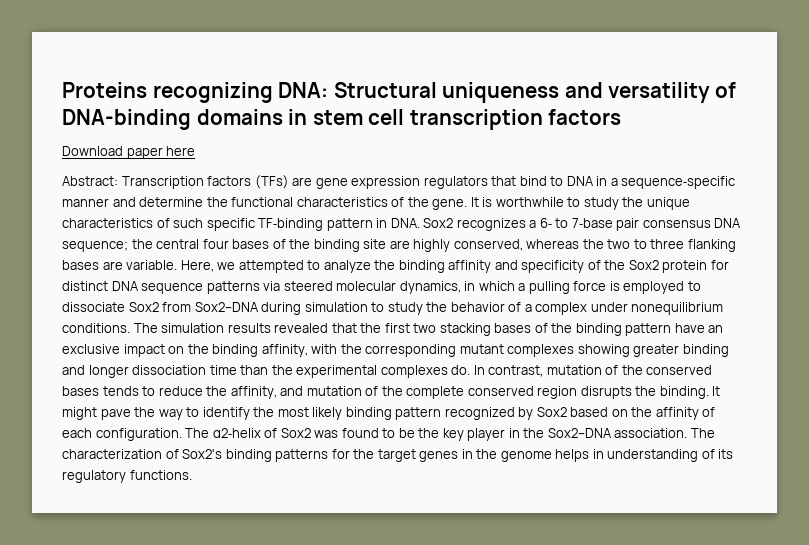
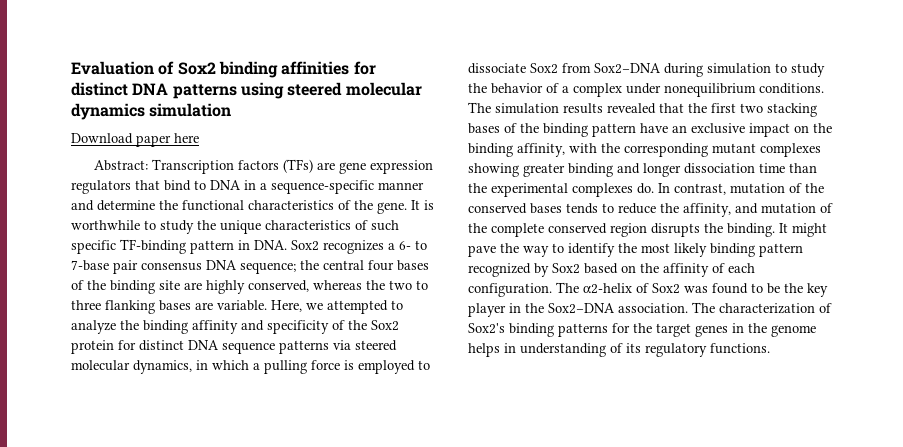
[62,82,736,103] [62,109,622,130] Proteins recognizing DNA: Structural uniqueness and versatility of DNA-binding domains in stem cell transcription factors -> [71,61,376,78] [71,82,422,99] [71,103,232,120] Evaluation of Sox2 binding affinities for distinct DNA patterns using steered molecular dynamics simulation

